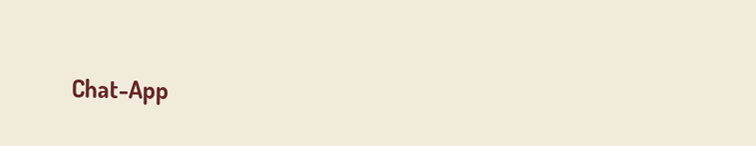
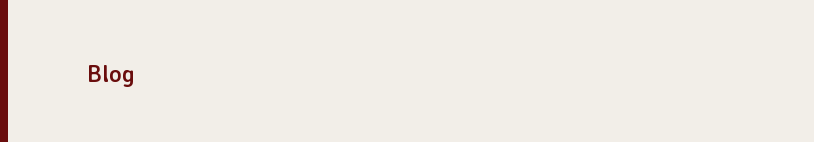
[71,78,169,106] Chat-App -> [88,65,135,87] Blog

